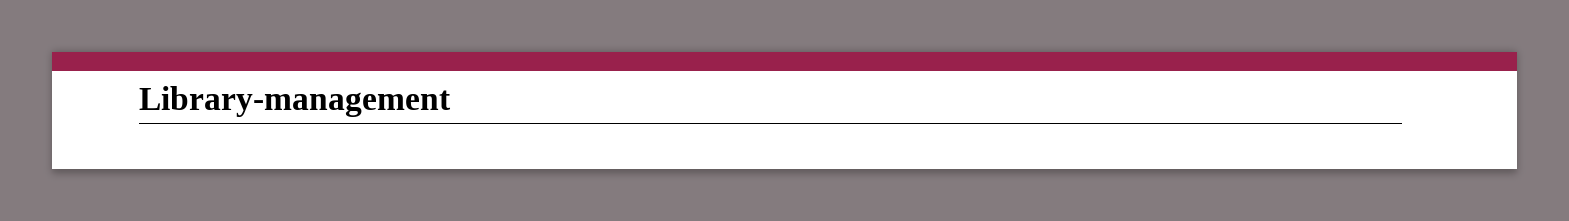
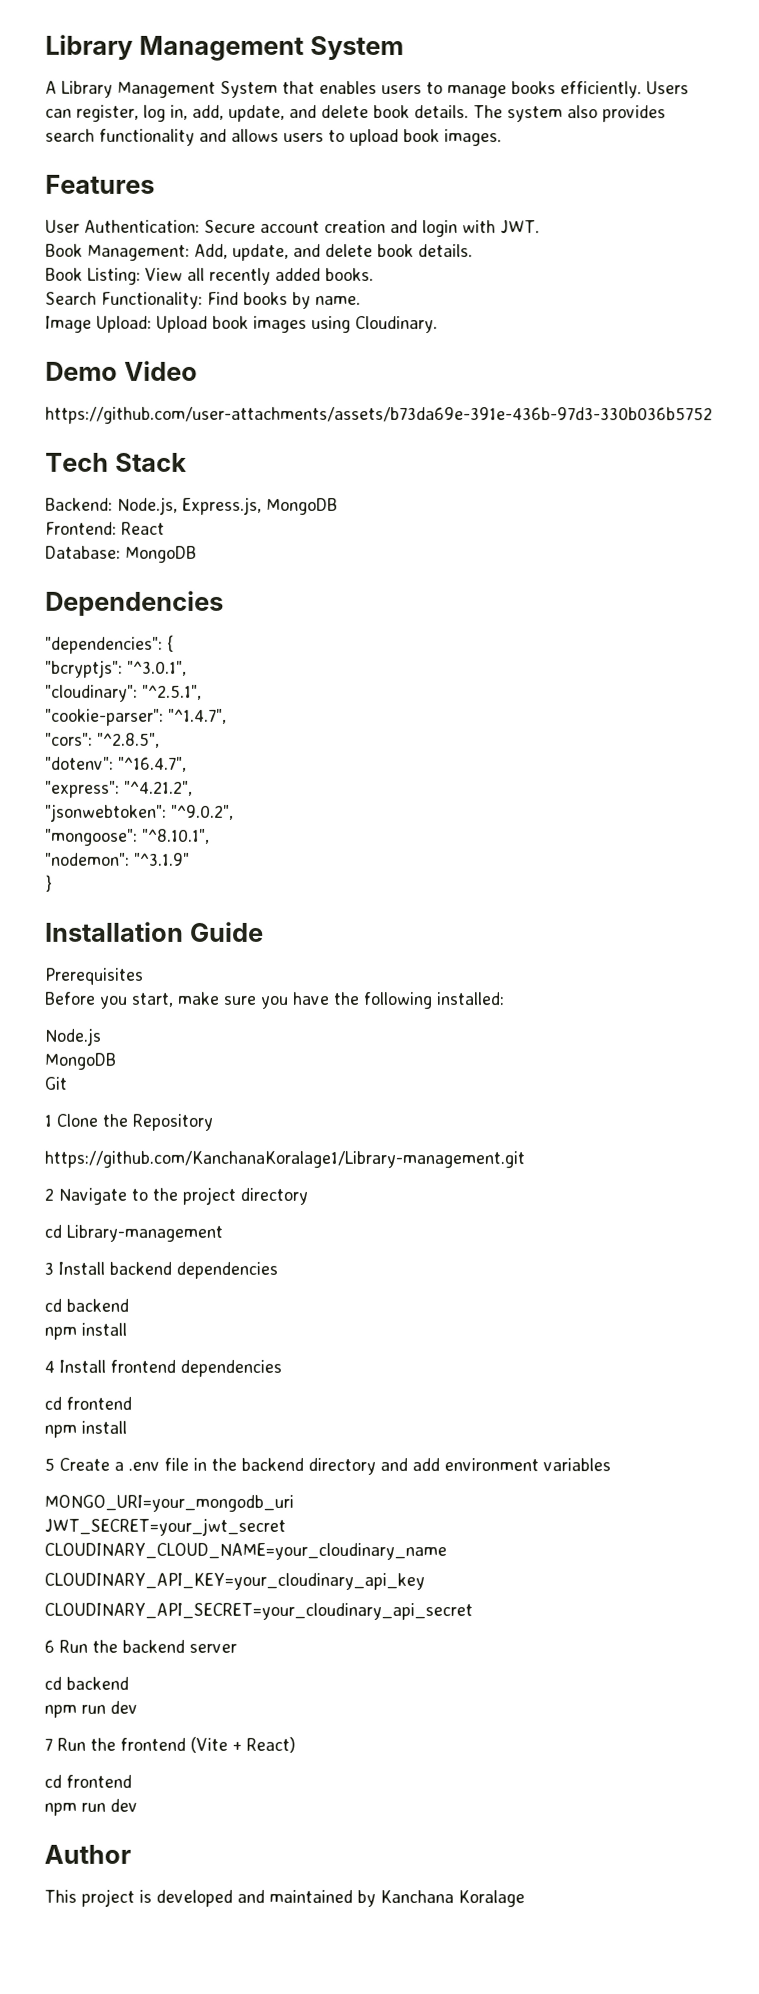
[139,86,451,117] Library-management -> [45,34,404,61] [45,80,689,99] [45,104,666,123] [45,128,502,147] [45,174,155,194] [45,219,540,238] [45,243,473,261] [45,267,374,285] [45,291,361,309] [45,315,438,334] [45,360,198,381] [45,406,713,425] [45,452,187,472] [45,496,338,515] [45,521,165,535] [45,545,197,563] [45,590,224,616] [45,634,174,654] [45,659,187,678] [45,684,202,702] [45,708,227,726] [45,732,160,748] [45,756,187,772] [45,780,193,798] [45,803,234,822] [45,828,210,846] [45,852,190,866] [45,874,53,892] [45,921,264,942] [45,967,144,985] [44,991,505,1010] [44,1027,101,1046] [44,1052,116,1070] [44,1076,67,1090] [44,1113,213,1131] [44,1150,525,1169] [44,1186,308,1205] [44,1224,223,1242] [44,1261,278,1279] [44,1298,129,1312] [44,1322,127,1340] [44,1359,282,1377] [44,1396,132,1410] [44,1420,127,1438] [44,1457,611,1475] [44,1494,294,1512] [44,1517,286,1536] [44,1542,447,1561] [44,1572,425,1591] [44,1602,473,1621] [44,1639,237,1653] [44,1676,129,1690] [44,1700,138,1718] [44,1736,296,1753] [44,1774,132,1788] [44,1798,138,1816] [44,1844,131,1864] [44,1888,525,1908] Library Management System // A Library Management System that enables users to manage books efficiently. Users can register, log in, add, update, and delete book details. The system also provides search functionality and allows users to upload book images. // Features // User Authentication: Secure account creation and login with JWT. // Book Management: Add, update, and delete book details. // Book Listing: View all recently added books. // Search Functionality: Find books by name. // Image Upload: Upload book images using Cloudinary. // Demo Video // https://github.com/user-attachments/assets/b73da69e-391e-436b-97d3-330b036b5752 // Tech Stack // Backend: Node.js, Express.js, MongoDB // Frontend: React // Database: MongoDB // Dependencies // "dependencies": { // "bcryptjs": "^3.0.1", // "cloudinary": "^2.5.1", // "cookie-parser": "^1.4.7", // "cors": "^2.8.5", // "dotenv": "^16.4.7", // "express": "^4.21.2", // "jsonwebtoken": "^9.0.2", // "mongoose": "^8.10.1", // "nodemon": "^3.1.9" // } // Installation Guide // Prerequisites // Before you start, make sure you have the following installed: // Node.js // MongoDB // Git // 1 Clone the Repository // https://github.com/KanchanaKoralage1/Library-management.git // 2 Navigate to the project directory // cd Library-management // 3 Install backend dependencies // cd backend // npm install // 4 Install frontend dependencies // cd frontend // npm install // 5 Create a .env file in the backend directory and add environment variables // MONGO_URI=your_mongodb_uri // JWT_SECRET=your_jwt_secret // CLOUDINARY_CLOUD_NAME=your_cloudinary_name // CLOUDINARY_API_KEY=your_cloudinary_api_key // CLOUDINARY_API_SECRET=your_cloudinary_api_secret // 6 Run the backend server // cd backend // npm run dev // 7 Run the frontend (Vite + React) // cd frontend // npm run dev // Author // This project is developed and maintained by Kanchana Koralage

